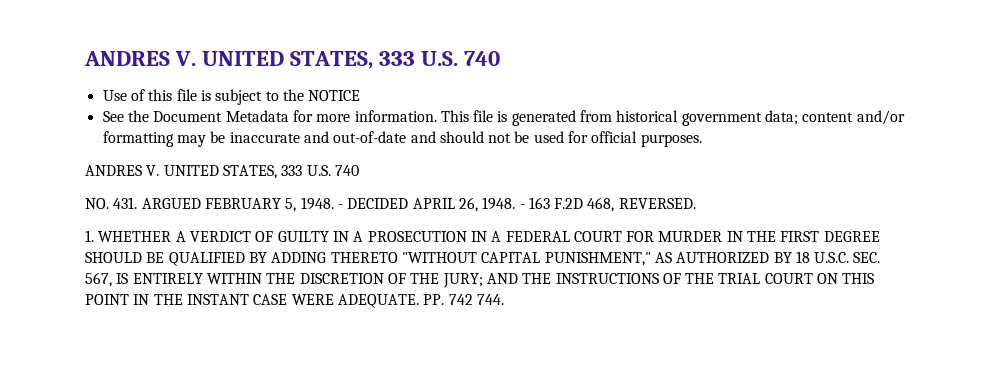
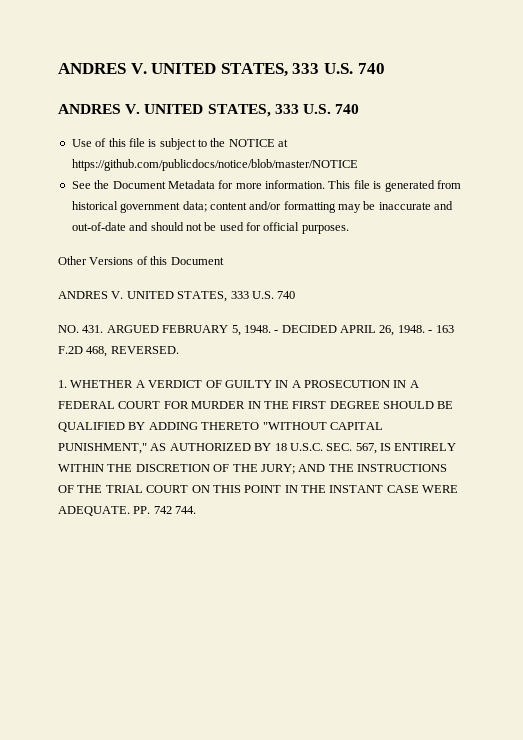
[84,51,501,69] ANDRES V. UNITED STATES, 333 U.S. 740 -> [58,63,385,77] [58,104,360,117] ANDRES V. UNITED STATES, 333 U.S. 740 // ANDRES V. UNITED STATES, 333 U.S. 740
(361, 95) none -> [278,139,289,147] [71,159,358,171] at https://github.com/publicdocs/notice/blob/master/NOTICE
(702, 140) none -> [58,256,224,265] // Other Versions of this Document

